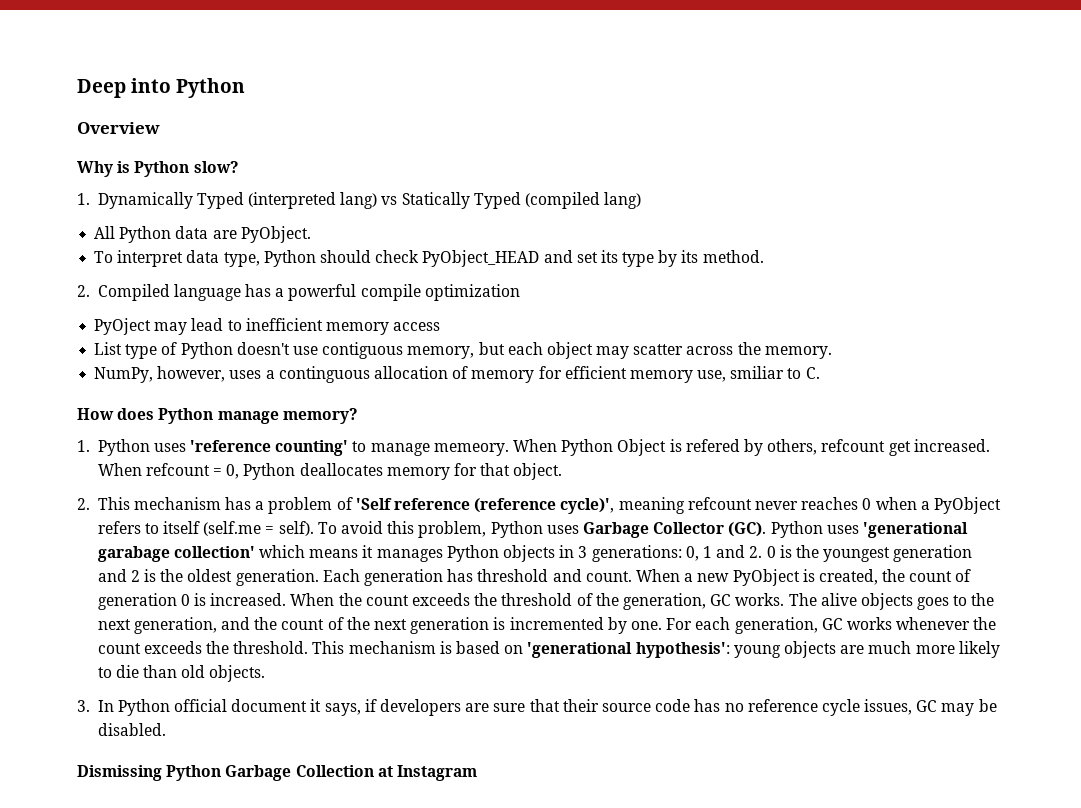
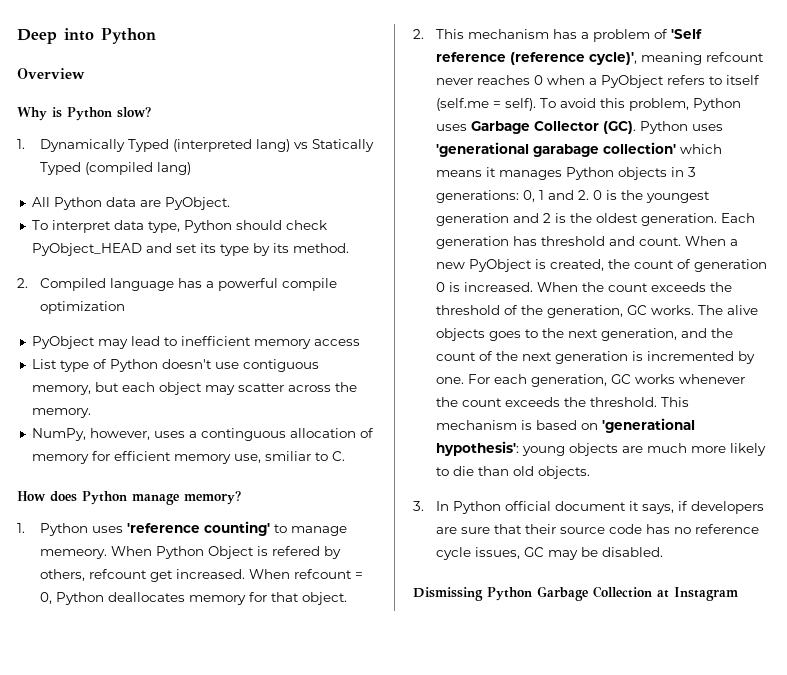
[94,318,152,335] PyOject -> [31,336,95,349] PyObject

